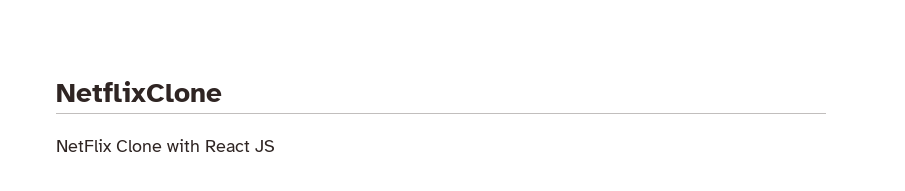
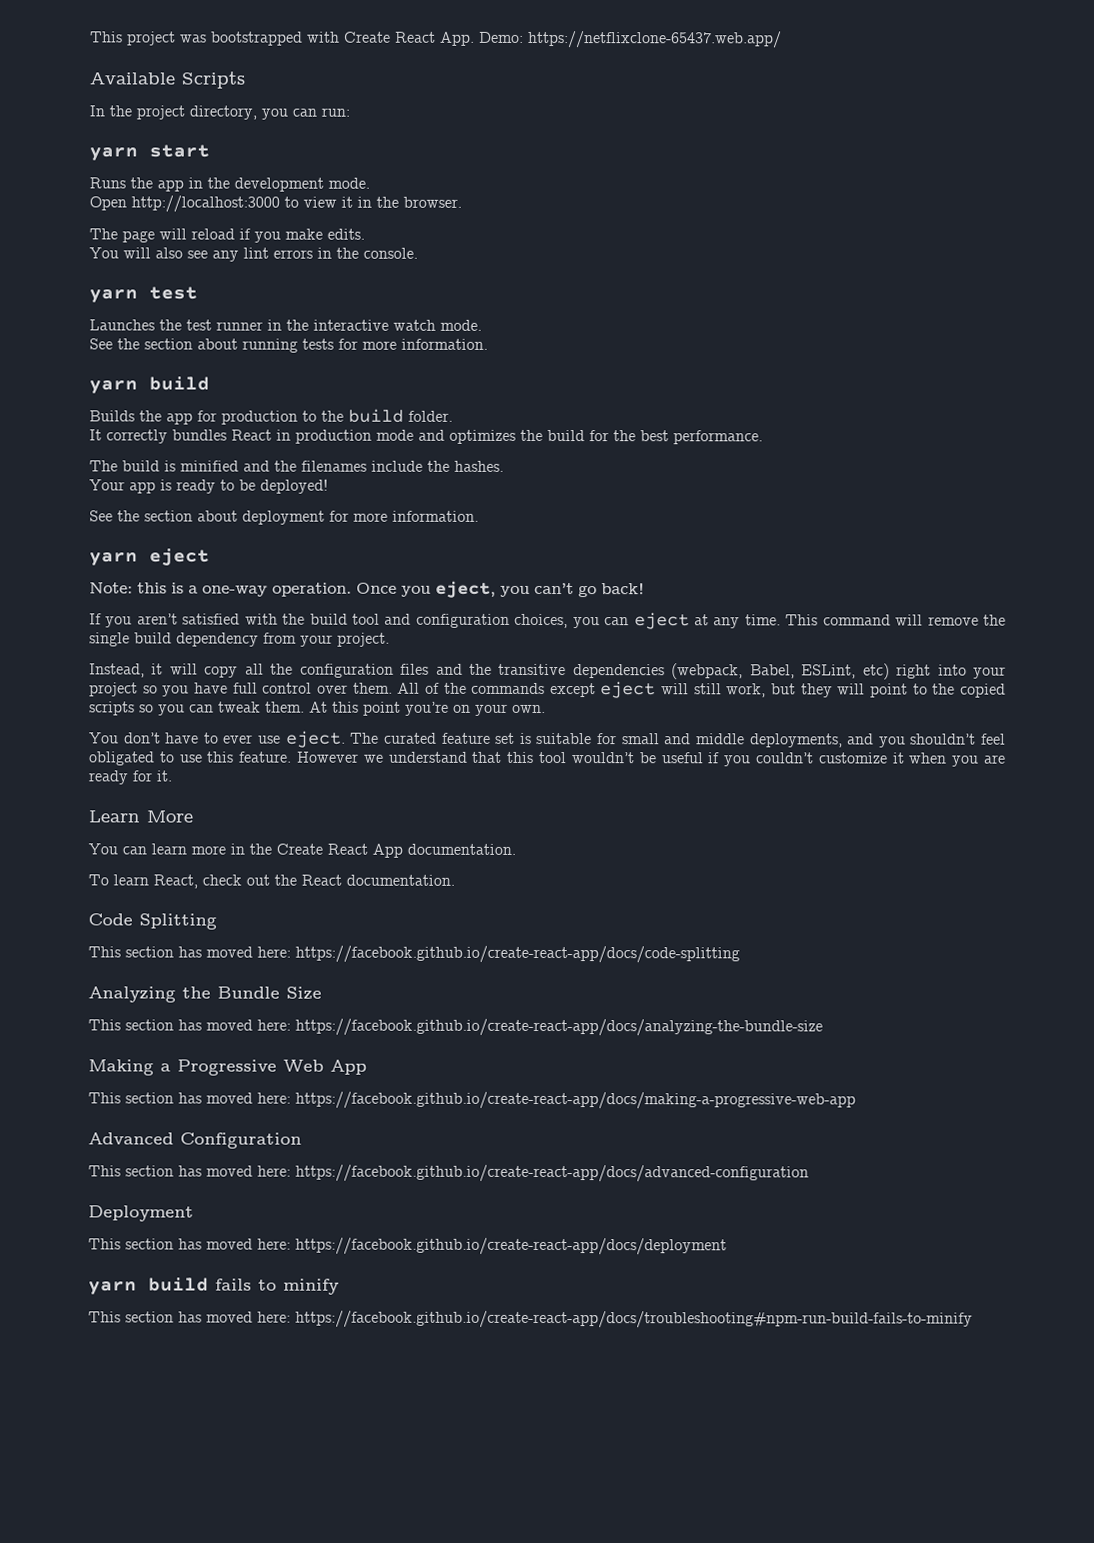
[56,81,222,102] [56,139,275,152] NetflixClone // NetFlix Clone with React JS -> [90,30,782,49] [89,71,245,89] [89,105,350,120] [89,144,210,161] [89,177,370,192] [89,195,462,213] [89,228,365,243] [89,247,418,262] [89,286,198,303] [89,319,482,331] [89,338,488,353] [89,376,210,394] [89,408,453,425] [89,429,763,445] [89,460,504,472] [89,478,328,494] [89,510,479,525] [89,548,210,566] [89,580,645,598] [89,612,1007,630] [89,632,390,647] [89,663,1007,680] [89,681,1007,699] [89,701,546,716] [89,730,1006,748] [89,751,1007,767] [88,770,173,785] [88,810,193,823] [88,843,516,858] [88,874,455,889] [88,913,217,930] [88,945,740,964] [88,986,322,1003] [88,1018,823,1037] [88,1059,367,1076] [88,1091,856,1110] [88,1132,302,1149] [88,1164,809,1183] [88,1205,194,1222] [88,1237,727,1256] [88,1277,339,1295] [88,1310,973,1329] This project was bootstrapped with Create React App. Demo: https://netflixclone-65437.web.app/ // Available Scripts // In the project directory, you can run: // yarn start // Runs the app in the development mode. // Open http://localhost:3000 to view it in the browser. // The page will reload if you make edits. // You will also see any lint errors in the console. // yarn test // Launches the test runner in the interactive watch mode. // See the section about running tests for more information. // yarn build // Builds the app for production to the build folder. // It correctly bundles React in production mode and optimizes the build for the best performance. // The build is minified and the filenames include the hashes. // Your app is ready to be deployed! // See the section about deployment for more information. // yarn eject // Note: this is a one-way operation. Once you eject, you can’t go back! // If you aren’t satisfied with the build tool and configuration choices, you can eject at any time. This command will remove the single build dependency from your project. // Instead, it will copy all the configuration files and the transitive dependencies (webpack, Babel, ESLint, etc) right into your project so you have full control over them. All of the commands except eject will still work, but they will point to the copied scripts so you can tweak them. At this point you’re on your own. // You don’t have to ever use eject. The curated feature set is suitable for small and middle deployments, and you shouldn’t feel obligated to use this feature. However we understand that this tool wouldn’t be useful if you couldn’t customize it when you are ready for it. // Learn More // You can learn more in the Create React App documentation. // To learn React, check out the React documentation. // Code Splitting // This section has moved here: https://facebook.github.io/create-react-app/docs/code-splitting // Analyzing the Bundle Size // This section has moved here: https://facebook.github.io/create-react-app/docs/analyzing-the-bundle-size // Making a Progressive Web App // This section has moved here: https://facebook.github.io/create-react-app/docs/making-a-progressive-web-app // Advanced Configuration // This section has moved here: https://facebook.github.io/create-react-app/docs/advanced-configuration // Deployment // This section has moved here: https://facebook.github.io/create-react-app/docs/deployment // yarn build fails to minify // This section has moved here: https://facebook.github.io/create-react-app/docs/troubleshooting#npm-run-build-fails-to-minify

